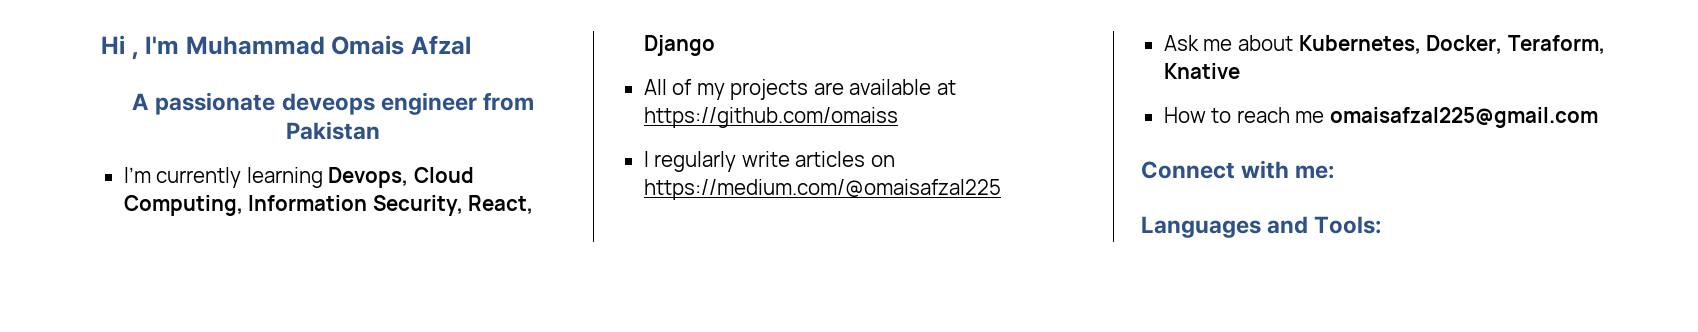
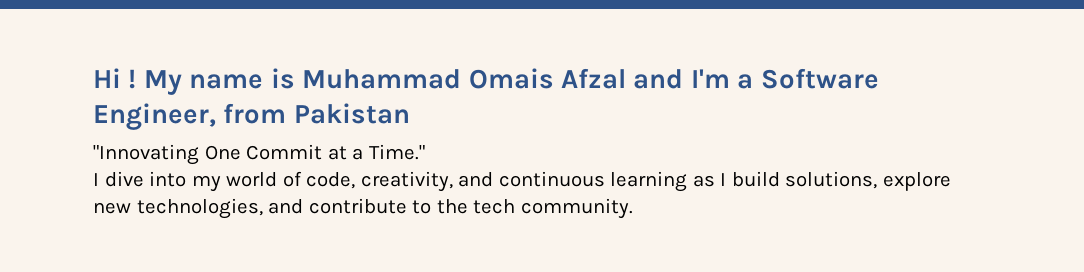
[131,36,180,60] , I'm -> [128,68,295,95] ! My name is
[132,92,534,115] [286,121,380,140] [123,167,474,188] [123,195,534,216] [643,35,715,56] [643,79,956,100] [643,107,898,128] [643,151,895,172] [643,179,1001,200] [1163,35,1605,54] [1163,63,1240,79] [1163,107,1598,128] [1141,160,1335,179] [1141,216,1382,238] // A passionate deveops engineer from Pakistan // I’m currently learning Devops, Cloud Computing, Information Security, React, Django // All of my projects are available at https://github.com/omaiss // I regularly write articles on https://medium.com/@omaisafzal225 // Ask me about Kubernetes, Docker, Teraform, Knative // How to reach me omaisafzal225@gmail.com // Connect with me: // Languages and Tools: -> [633,68,879,89] [93,103,410,130] [93,144,425,165] [93,171,952,192] [93,198,633,219] and I'm a Software Engineer, from Pakistan // "Innovating One Commit at a Time." // I dive into my world of code, creativity, and continuous learning as I build solutions, explore new technologies, and contribute to the tech community.

